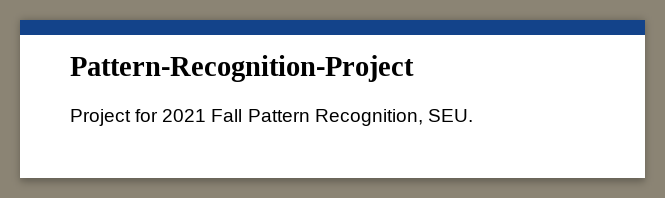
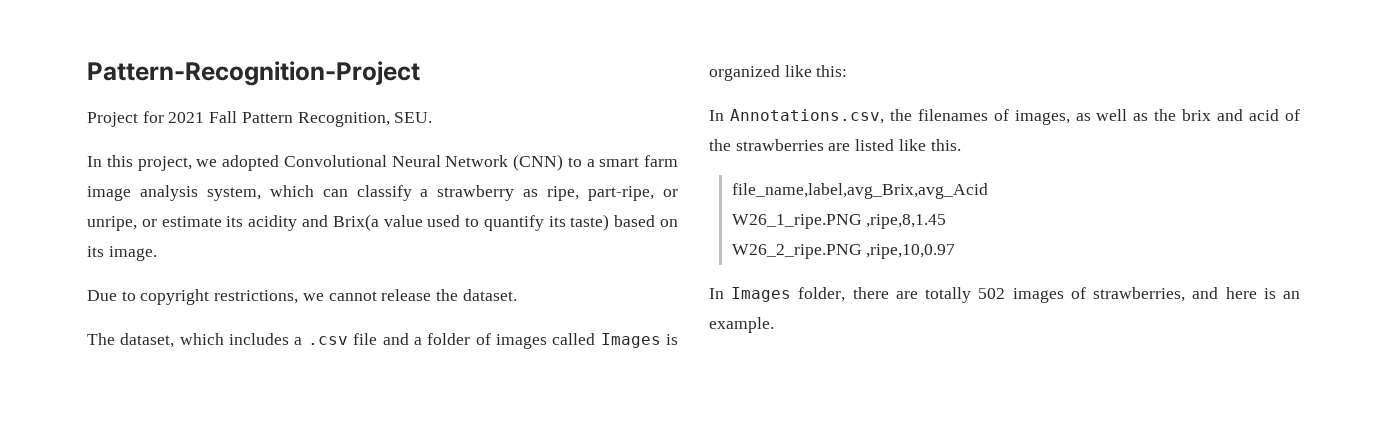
(473, 115) none -> [87,154,678,171] [87,185,678,201] [87,214,678,231] [87,246,157,261] [87,289,517,305] [87,333,678,349] [709,65,848,81] [709,109,1300,125] [709,139,961,151] [731,183,988,199] [731,214,947,229] [731,244,956,259] [709,287,1300,303] [709,317,774,333] // In this project, we adopted Convolutional Neural Network (CNN) to a smart farm image analysis system, which can classify a strawberry as ripe, part-ripe, or unripe, or estimate its acidity and Brix(a value used to quantify its taste) based on its image. // Due to copyright restrictions, we cannot release the dataset. // The dataset, which includes a .csv file and a folder of images called Images is organized like this: // In Annotations.csv, the filenames of images, as well as the brix and acid of the strawberries are listed like this. // file_name,label,avg_Brix,avg_Acid // W26_1_ripe.PNG ,ripe,8,1.45 // W26_2_ripe.PNG ,ripe,10,0.97 // In Images folder, there are totally 502 images of strawberries, and here is an example.

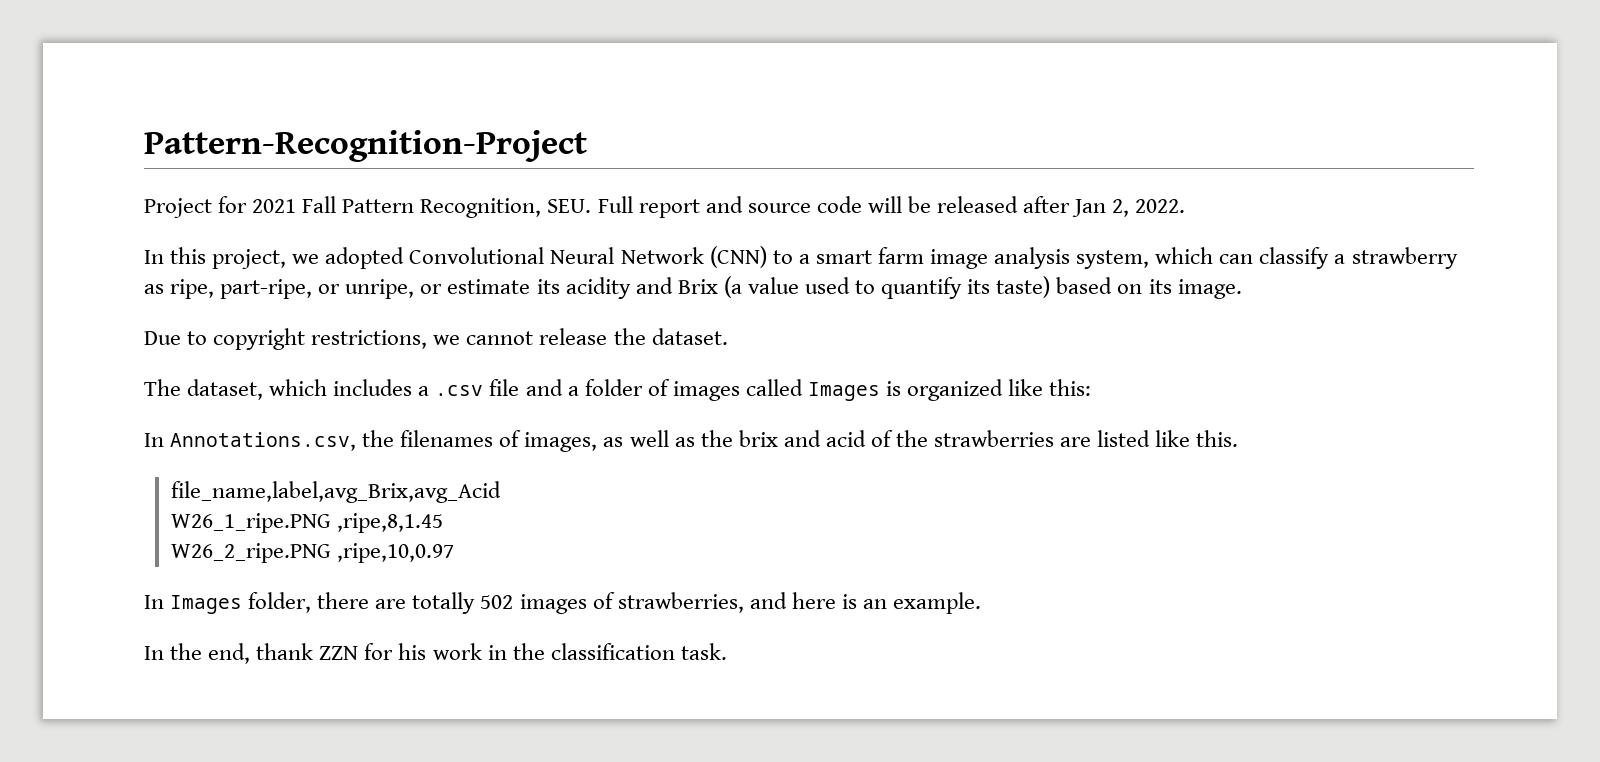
(433, 117) none -> [597,196,1186,218] Full report and source code will be released after Jan 2, 2022.
[332,214,379,231] Brix(a -> [677,276,742,298] Brix (a
(774, 325) none -> [144,643,727,664] // In the end, thank ZZN for his work in the classification task.

